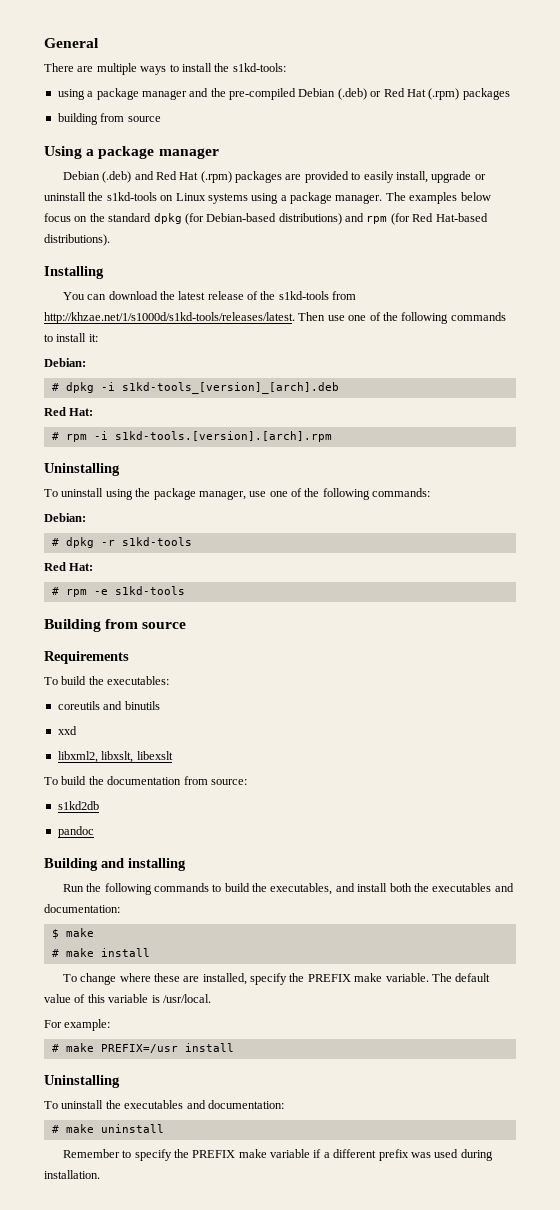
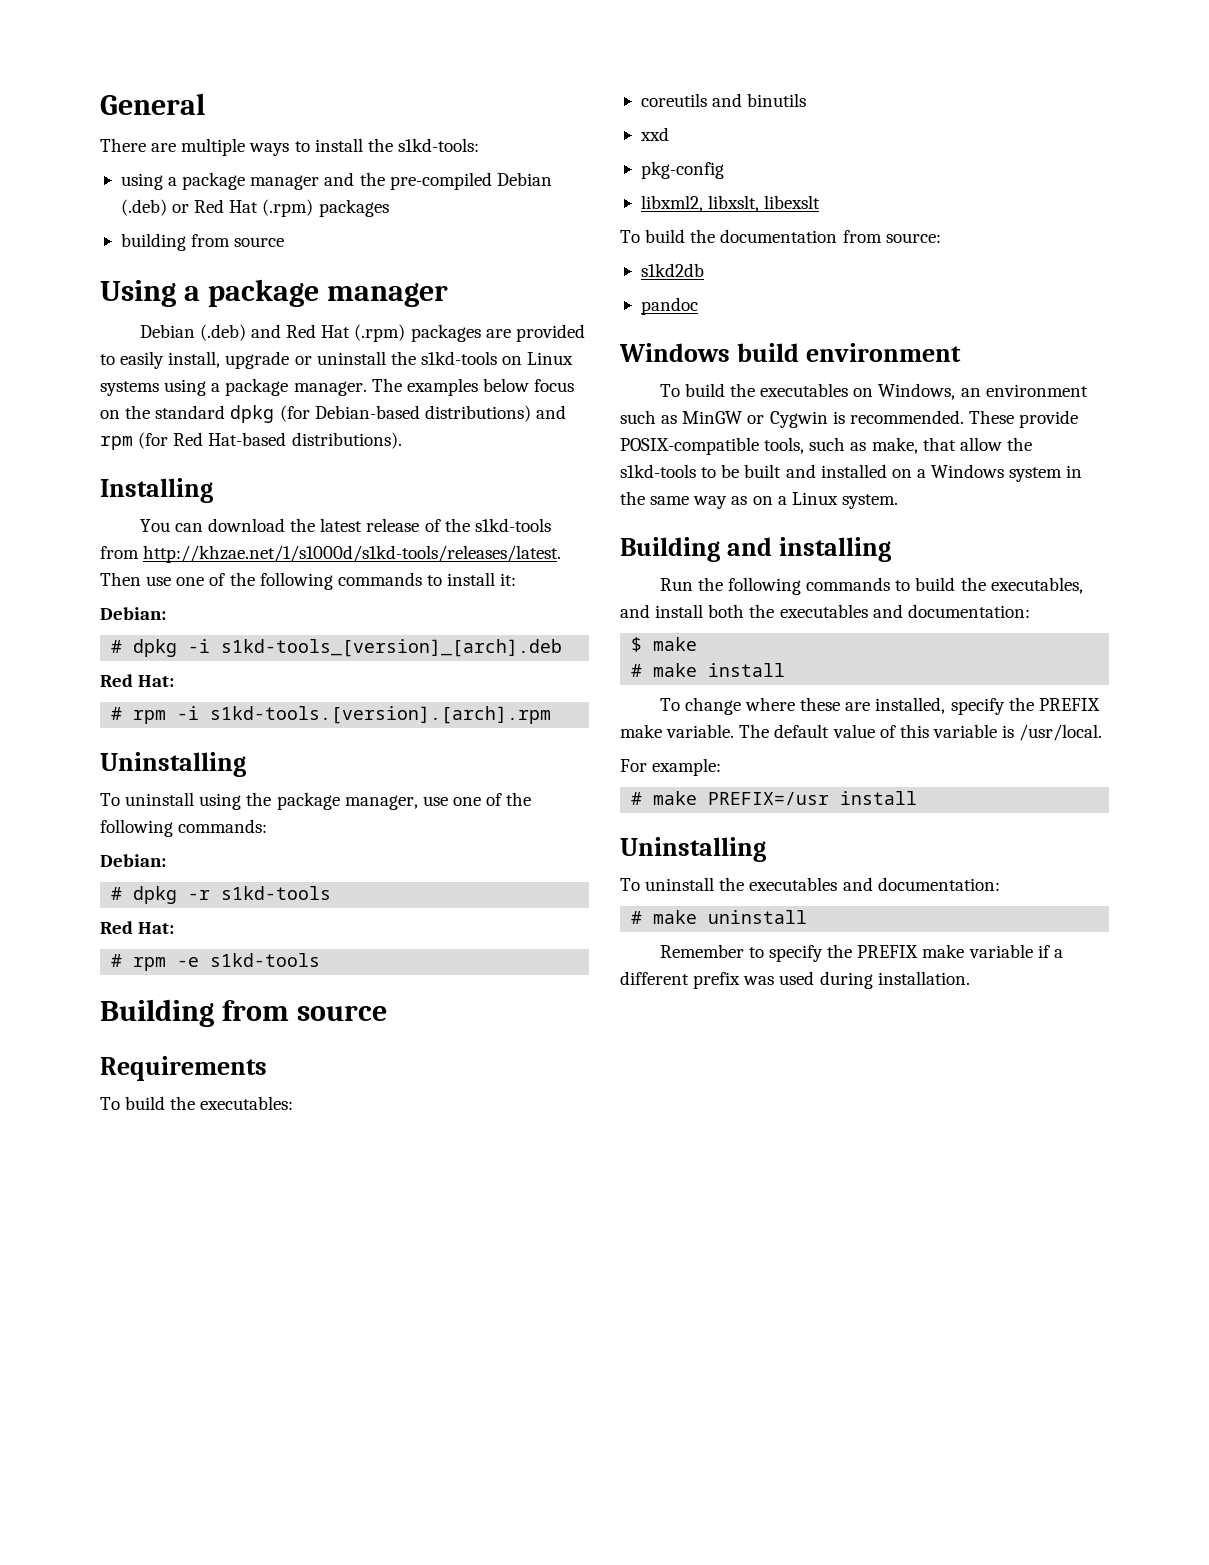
(77, 730) none -> [640,161,724,179] // pkg-config
(94, 832) none -> [619,343,961,362] [659,383,1088,400] [620,410,1079,428] [620,437,1032,455] [620,464,1083,482] [620,491,898,509] // Windows build environment // To build the executables on Windows, an environment such as MinGW or Cygwin is recommended. These provide POSIX-compatible tools, such as make, that allow the s1kd-tools to be built and installed on a Windows system in the same way as on a Linux system.

